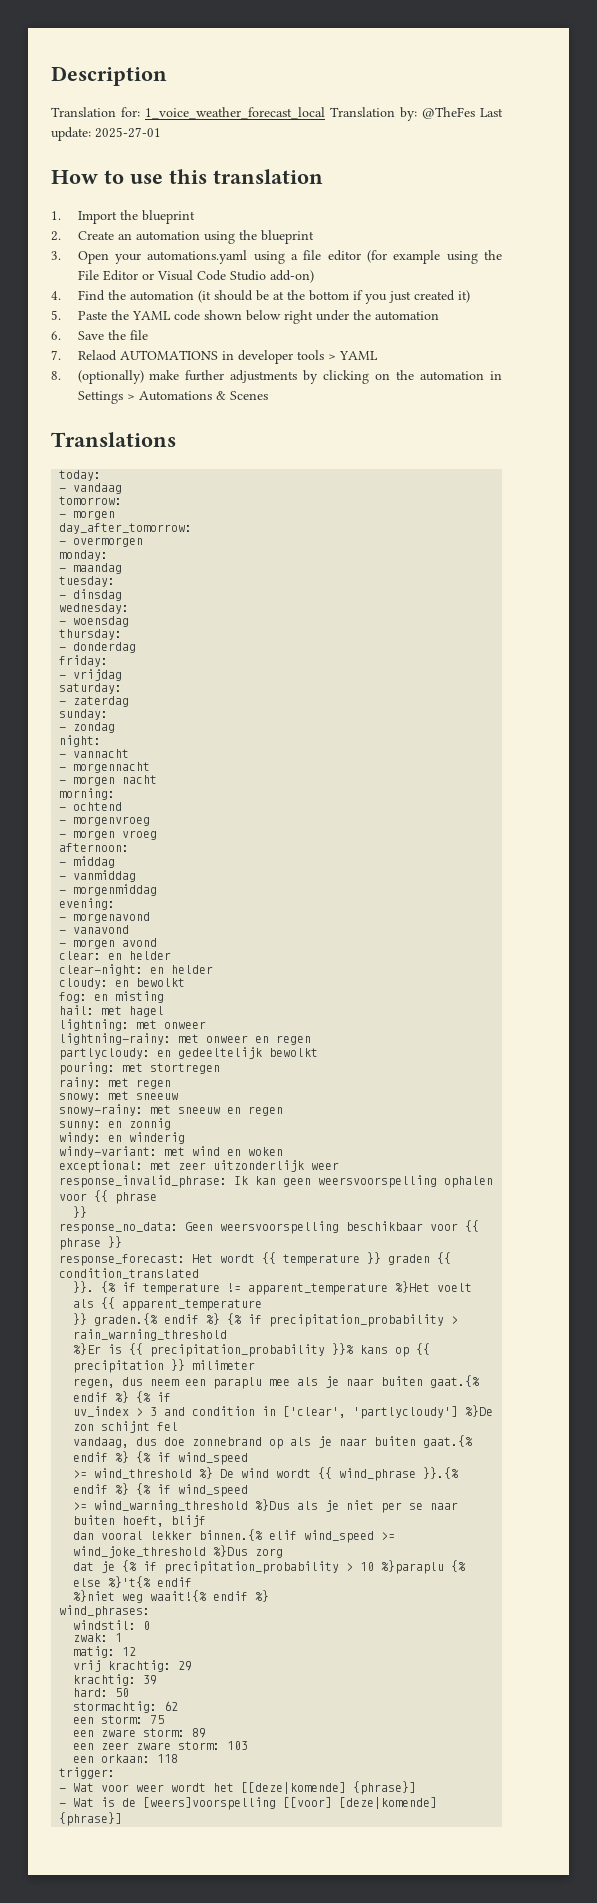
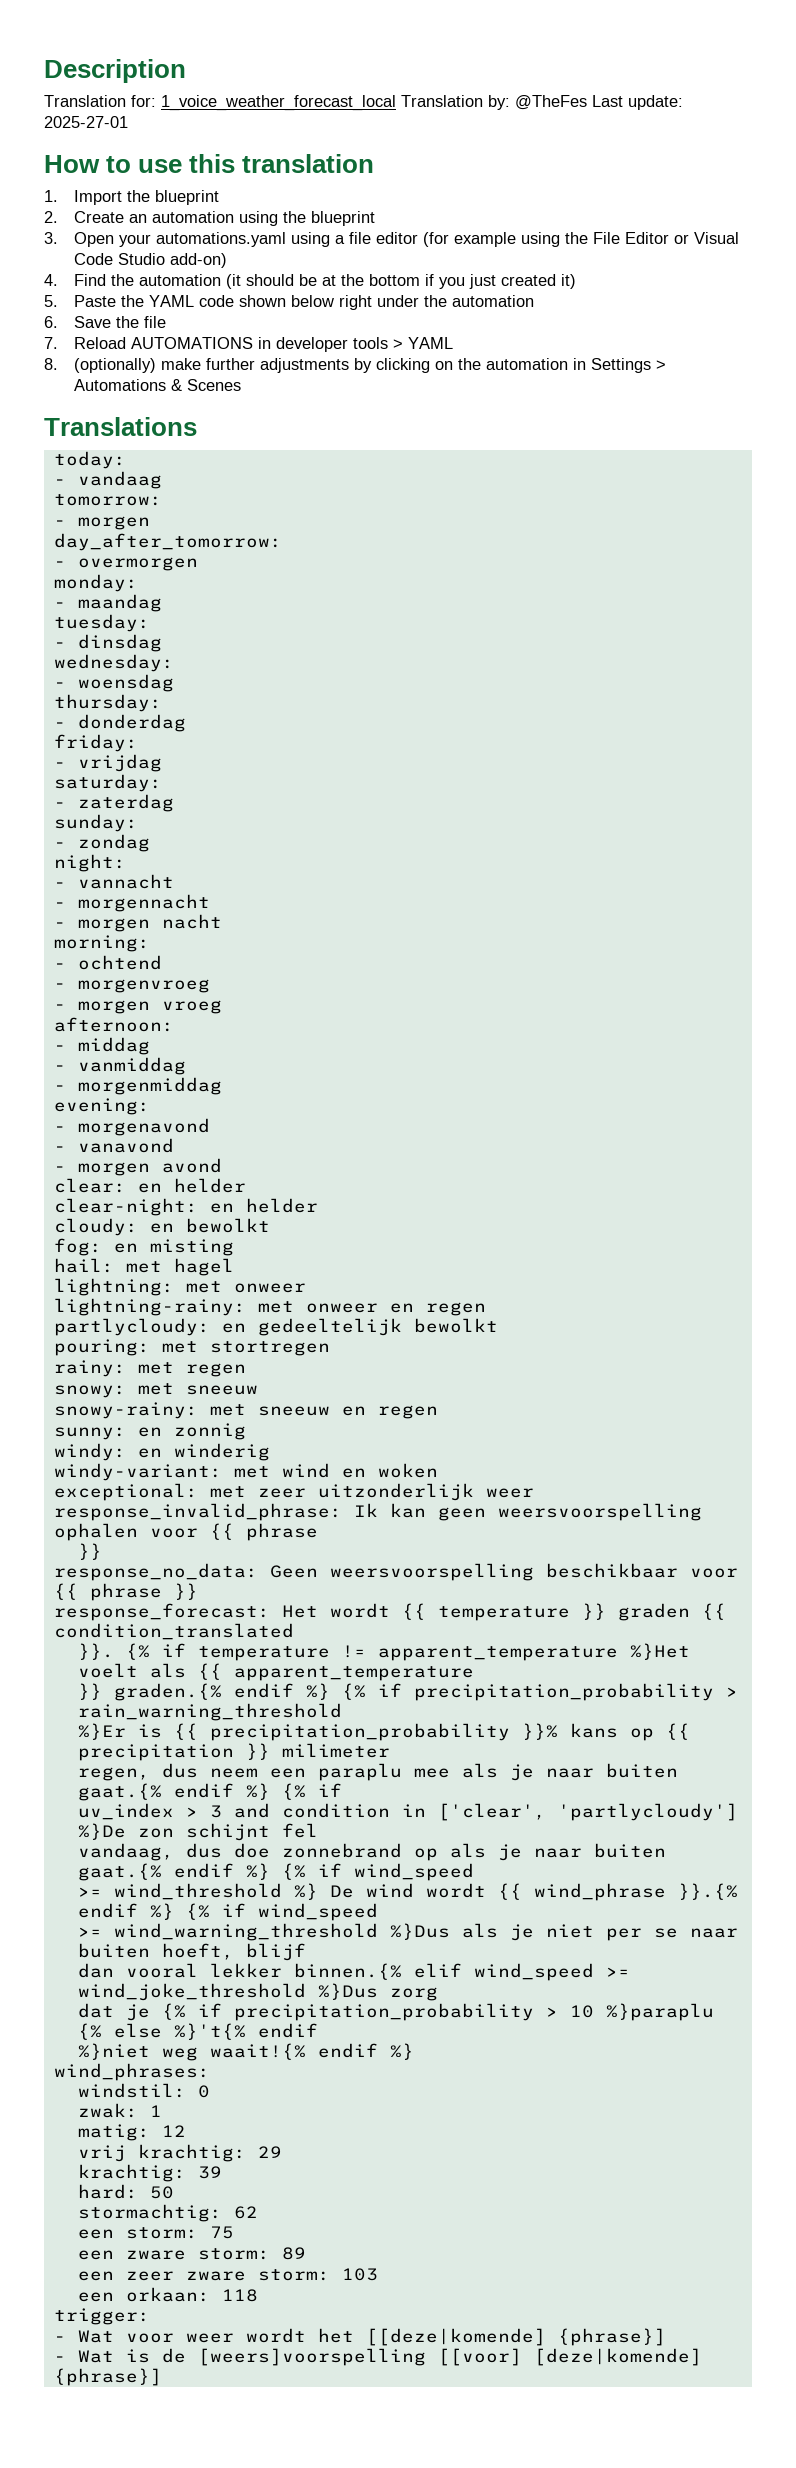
[77,350,117,361] Relaod -> [73,337,126,349] Reload

